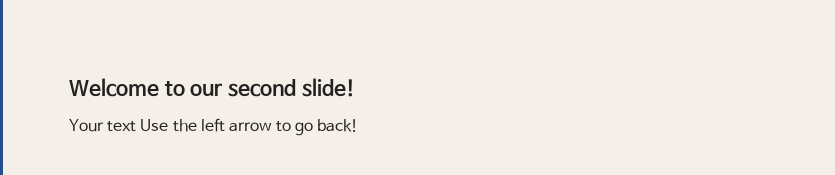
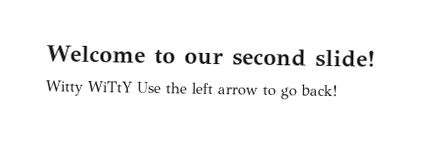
[69,119,137,132] Your text -> [45,80,132,96] Witty WiTtY

